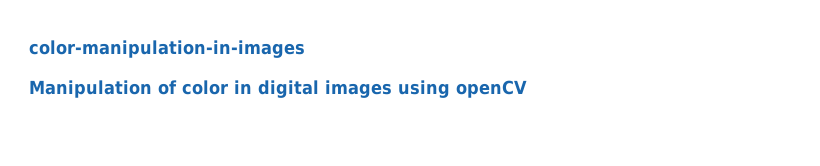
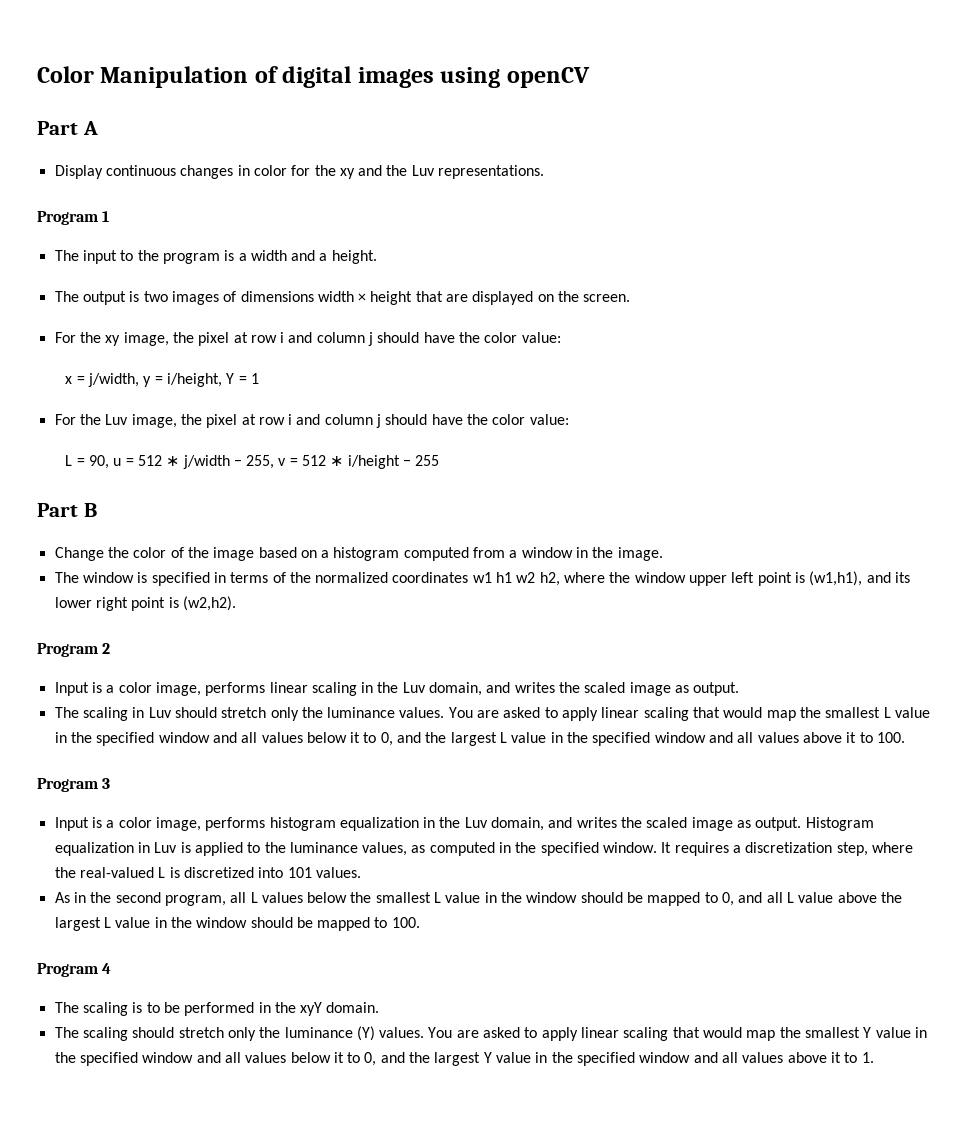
[29,40,305,58] color-manipulation-in-images // -> [37,66,94,83] Color
[182,80,252,95] color in -> (278, 74) none
(527, 89) none -> [37,121,98,135] [54,165,545,179] [37,211,110,225] [54,250,377,264] [54,291,631,305] [54,332,561,346] [65,373,259,387] [54,414,569,428] [65,455,440,469] [37,503,97,517] [54,547,663,561] [54,571,910,586] [54,596,236,611] [37,643,111,657] [54,682,740,696] [54,707,930,721] [54,732,905,746] [37,778,111,792] [54,817,874,831] [54,842,914,856] [54,867,361,878] [54,892,902,906] [54,917,420,931] [37,963,112,977] [54,1002,380,1016] [54,1026,927,1041] [54,1052,874,1066] // Part A // Display continuous changes in color for the xy and the Luv representations. // Program 1 // The input to the program is a width and a height. // The output is two images of dimensions width × height that are displayed on the screen. // For the xy image, the pixel at row i and column j should have the color value: // x = j/width, y = i/height, Y = 1 // For the Luv image, the pixel at row i and column j should have the color value: // L = 90, u = 512 ∗ j/width − 255, v = 512 ∗ i/height − 255 // Part B // Change the color of the image based on a histogram computed from a window in the image. // The window is specified in terms of the normalized coordinates w1 h1 w2 h2, where the window upper left point is (w1,h1), and its lower right point is (w2,h2). // Program 2 // Input is a color image, performs linear scaling in the Luv domain, and writes the scaled image as output. // The scaling in Luv should stretch only the luminance values. You are asked to apply linear scaling that would map the smallest L value in the specified window and all values below it to 0, and the largest L value in the specified window and all values above it to 100. // Program 3 // Input is a color image, performs histogram equalization in the Luv domain, and writes the scaled image as output. Histogram equalization in Luv is applied to the luminance values, as computed in the specified window. It requires a discretization step, where the real-valued L is discretized into 101 values. // As in the second program, all L values below the smallest L value in the window should be mapped to 0, and all L value above the largest L value in the window should be mapped to 100. // Program 4 // The scaling is to be performed in the xyY domain. // The scaling should stretch only the luminance (Y) values. You are asked to apply linear scaling that would map the smallest Y value in the specified window and all values below it to 0, and the largest Y value in the specified window and all values above it to 1.

